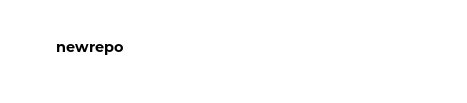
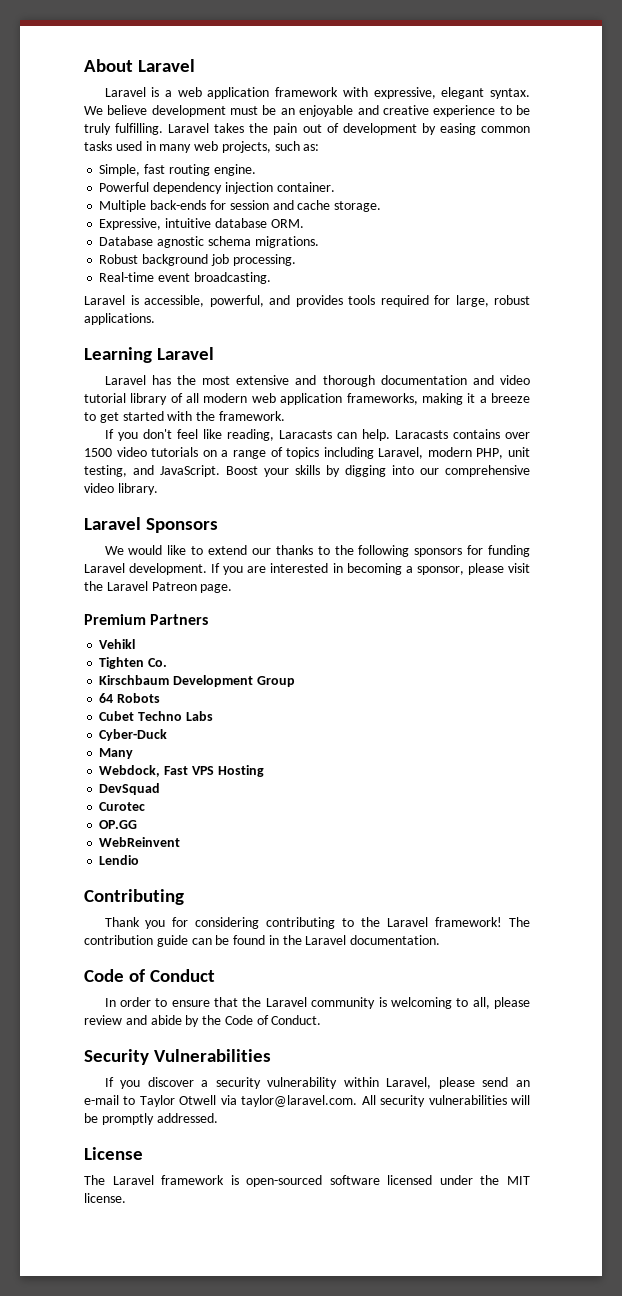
[56,44,124,55] newrepo -> [84,59,196,72] [104,87,530,99] [84,105,530,117] [84,123,530,135] [84,141,320,153] [99,164,256,176] [99,182,335,194] [99,200,382,212] [99,218,304,230] [99,236,319,248] [99,254,296,266] [99,272,271,284] [84,295,530,307] [84,313,155,325] [84,347,215,363] [104,375,531,387] [84,393,530,405] [84,411,285,423] [104,429,530,441] [84,447,530,459] [84,465,530,477] [84,483,158,495] [84,517,219,533] [104,545,530,557] [84,563,530,575] [84,581,233,593] [84,614,209,625] [99,639,136,649] [99,657,168,669] [99,675,295,687] [99,693,161,703] [99,711,213,721] [99,729,168,741] [99,748,134,759] [99,765,264,777] [99,783,161,795] [99,802,146,811] [99,820,138,829] [99,837,181,847] [99,855,140,865] [84,889,184,905] [104,917,530,929] [84,935,441,947] [84,969,216,982] [104,997,530,1009] [84,1015,322,1027] [84,1049,272,1065] [104,1077,530,1089] [84,1095,530,1107] [84,1113,218,1125] [84,1147,143,1160] [84,1175,530,1187] [84,1193,126,1203] About Laravel // Laravel is a web application framework with expressive, elegant syntax. We believe development must be an enjoyable and creative experience to be truly fulfilling. Laravel takes the pain out of development by easing common tasks used in many web projects, such as: // Simple, fast routing engine. // Powerful dependency injection container. // Multiple back-ends for session and cache storage. // Expressive, intuitive database ORM. // Database agnostic schema migrations. // Robust background job processing. // Real-time event broadcasting. // Laravel is accessible, powerful, and provides tools required for large, robust applications. // Learning Laravel // Laravel has the most extensive and thorough documentation and video tutorial library of all modern web application frameworks, making it a breeze to get started with the framework. // If you don't feel like reading, Laracasts can help. Laracasts contains over 1500 video tutorials on a range of topics including Laravel, modern PHP, unit testing, and JavaScript. Boost your skills by digging into our comprehensive video library. // Laravel Sponsors // We would like to extend our thanks to the following sponsors for funding Laravel development. If you are interested in becoming a sponsor, please visit the Laravel Patreon page. // Premium Partners // Vehikl // Tighten Co. // Kirschbaum Development Group // 64 Robots // Cubet Techno Labs // Cyber-Duck // Many // Webdock, Fast VPS Hosting // DevSquad // Curotec // OP.GG // WebReinvent // Lendio // Contributing // Thank you for considering contributing to the Laravel framework! The contribution guide can be found in the Laravel documentation. // Code of Conduct // In order to ensure that the Laravel community is welcoming to all, please review and abide by the Code of Conduct. // Security Vulnerabilities // If you discover a security vulnerability within Laravel, please send an e-mail to Taylor Otwell via taylor@laravel.com. All security vulnerabilities will be promptly addressed. // License // The Laravel framework is open-sourced software licensed under the MIT license.

